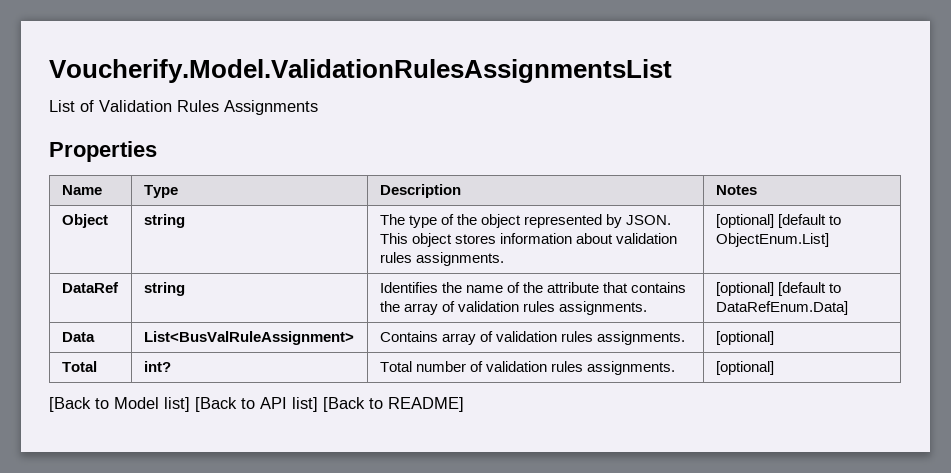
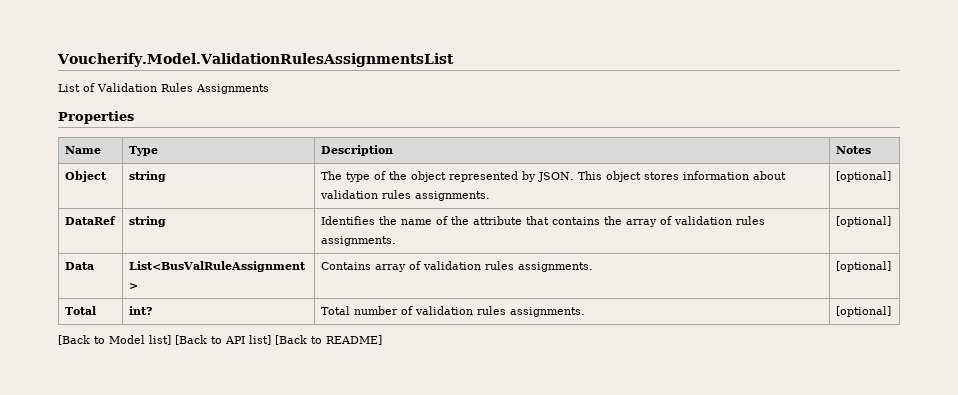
[777,214,841,228] [715,233,829,247] [default to ObjectEnum.List] -> (891, 176) none
[777,282,841,296] [715,301,848,315] [default to DataRefEnum.Data] -> (891, 221) none

